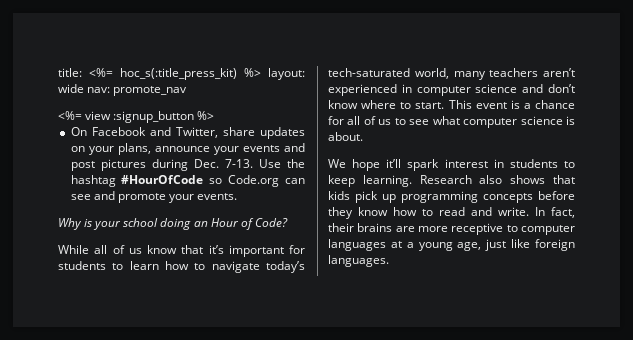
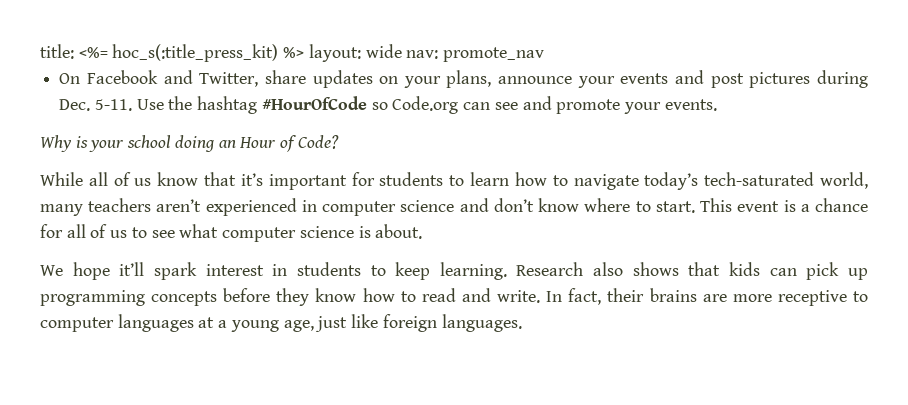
[58,111,215,123] // <%= view :signup_button %> -> (545, 54) none
[224,159,253,168] 7-13. -> [94,99,132,111] 5-11.
(350, 195) none -> [769,268,797,276] can

